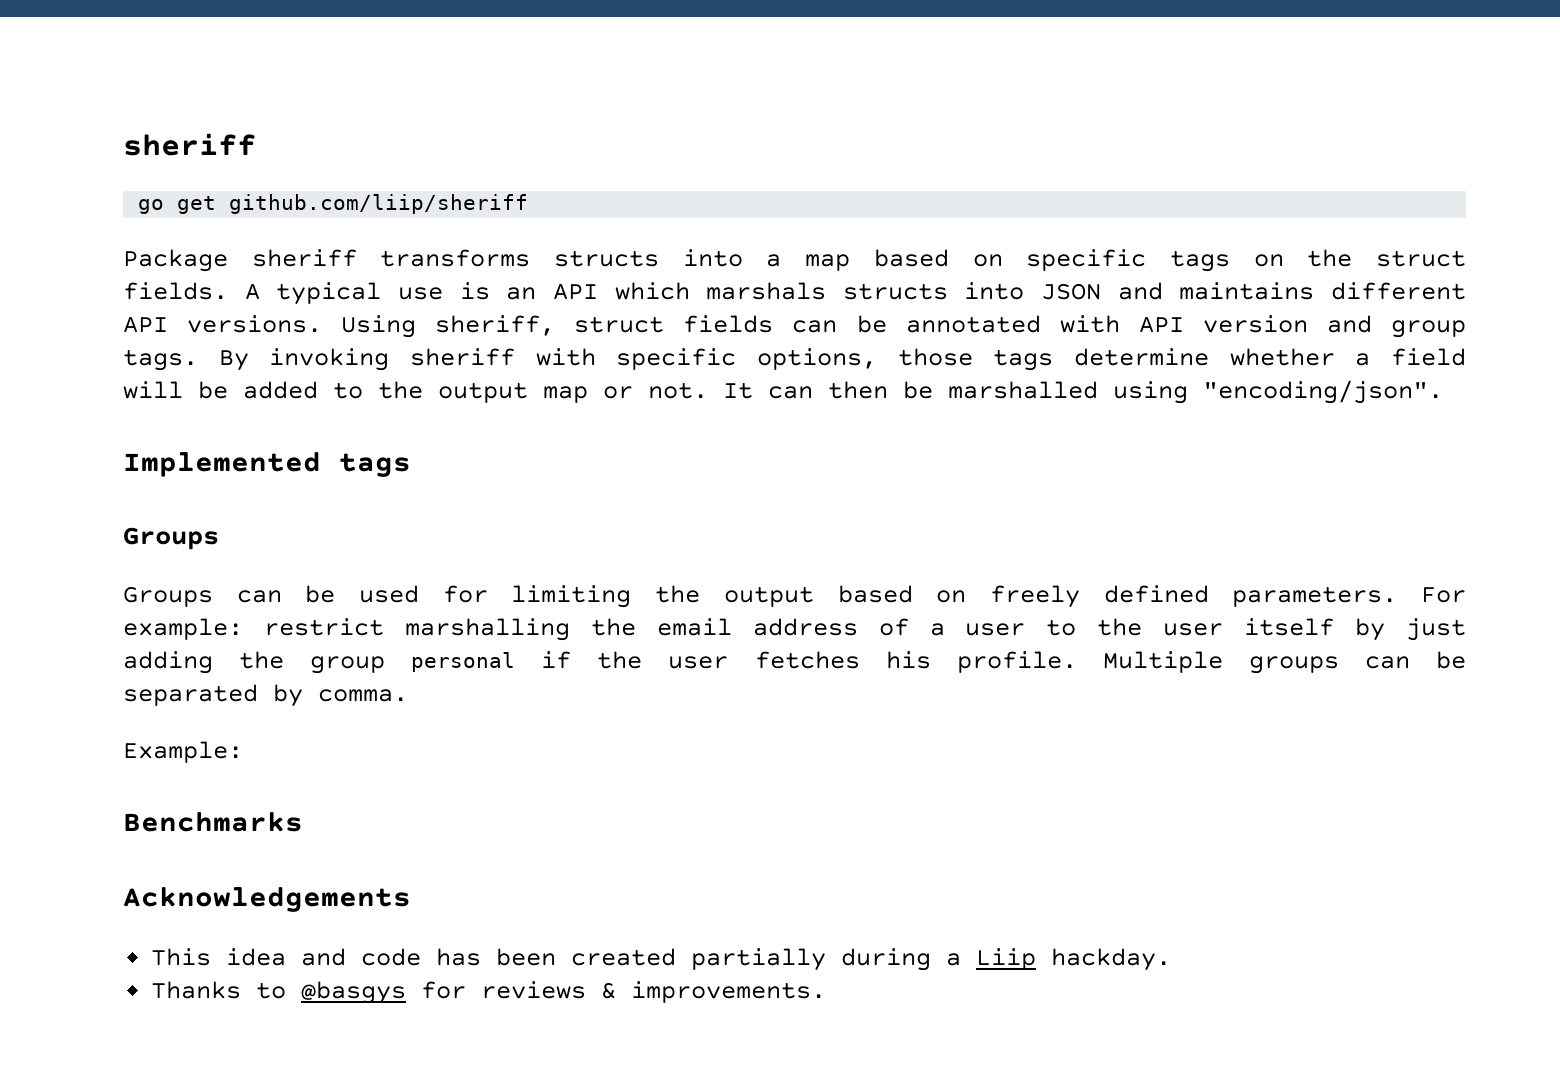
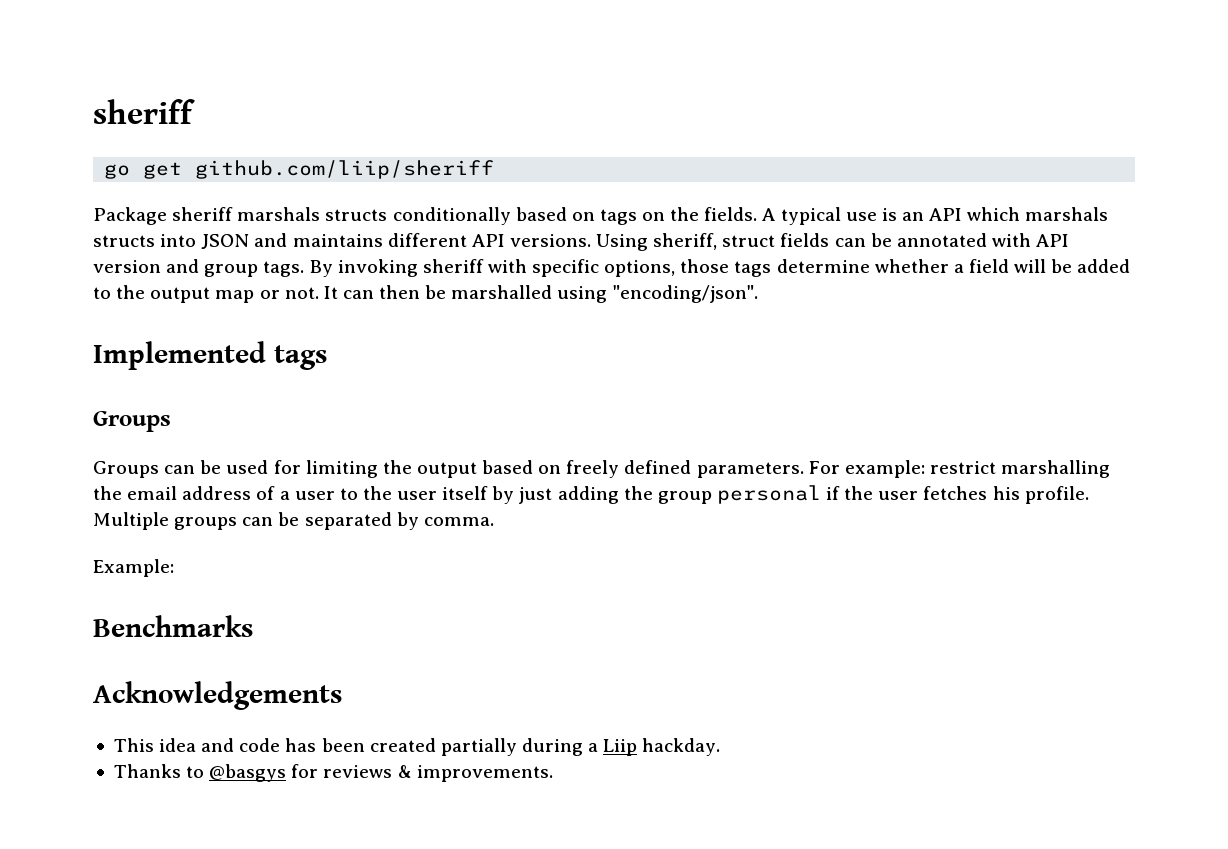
[380,249,1147,271] transforms structs into a map based on specific -> [237,207,595,225] marshals structs conditionally based on
[1376,250,1466,267] struct -> (700, 214) none

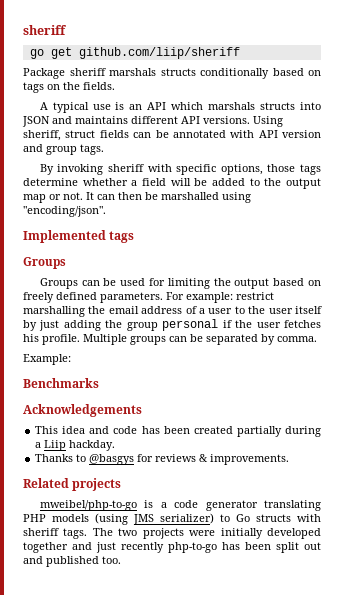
(758, 214) none -> (115, 86) //
(305, 269) none -> (104, 149) //
(553, 773) none -> [23,478,122,491] [39,500,321,511] [23,513,321,525] [23,528,321,539] [23,542,321,553] [23,556,121,567] // Related projects // mweibel/php-to-go is a code generator translating PHP models (using JMS serializer) to Go structs with sheriff tags. The two projects were initially developed together and just recently php-to-go has been split out and published too.

